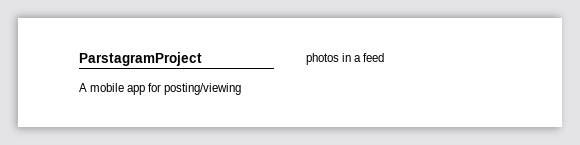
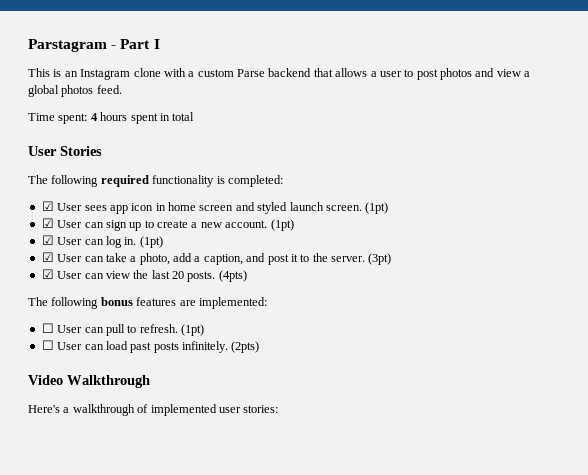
[79,52,202,66] [79,83,242,95] [306,53,385,65] ParstagramProject // A mobile app for posting/viewing photos in a feed -> [28,39,160,52] [28,68,531,80] [28,85,122,97] [28,112,195,124] [28,146,102,156] [28,175,283,187] [41,201,389,214] [41,218,294,231] [41,235,163,248] [41,252,392,265] [41,269,247,282] [28,297,267,309] [41,323,204,336] [41,340,260,353] [28,375,150,388] [28,404,279,416] Parstagram - Part I // This is an Instagram clone with a custom Parse backend that allows a user to post photos and view a global photos feed. // Time spent: 4 hours spent in total // User Stories // The following required functionality is completed: // ☑ User sees app icon in home screen and styled launch screen. (1pt) // ☑ User can sign up to create a new account. (1pt) // ☑ User can log in. (1pt) // ☑ User can take a photo, add a caption, and post it to the server. (3pt) // ☑ User can view the last 20 posts. (4pts) // The following bonus features are implemented: // ☐ User can pull to refresh. (1pt) // ☐ User can load past posts infinitely. (2pts) // Video Walkthrough // Here's a walkthrough of implemented user stories:

